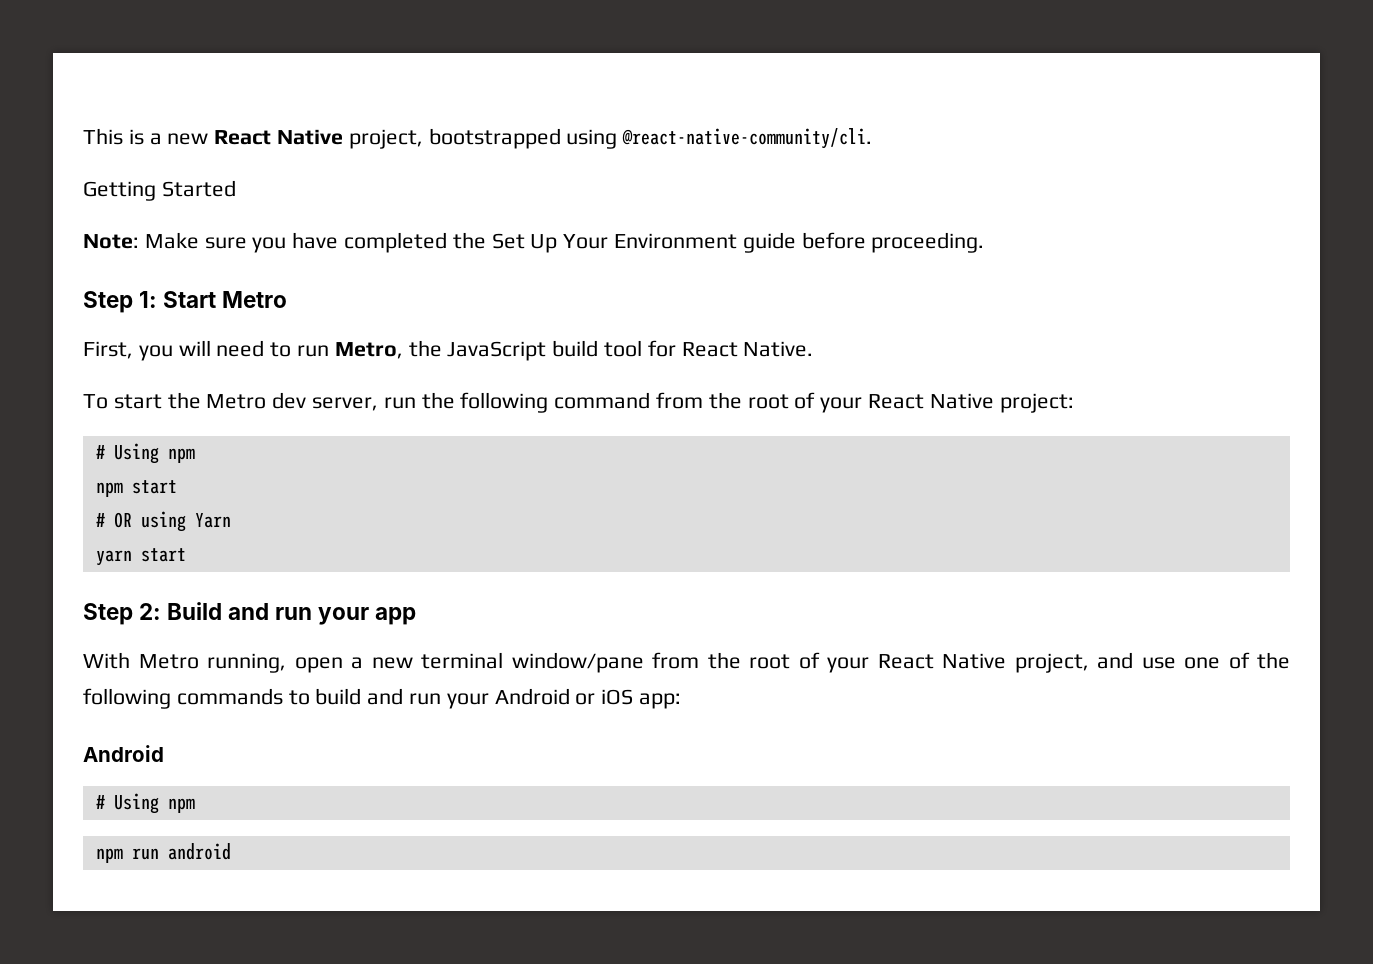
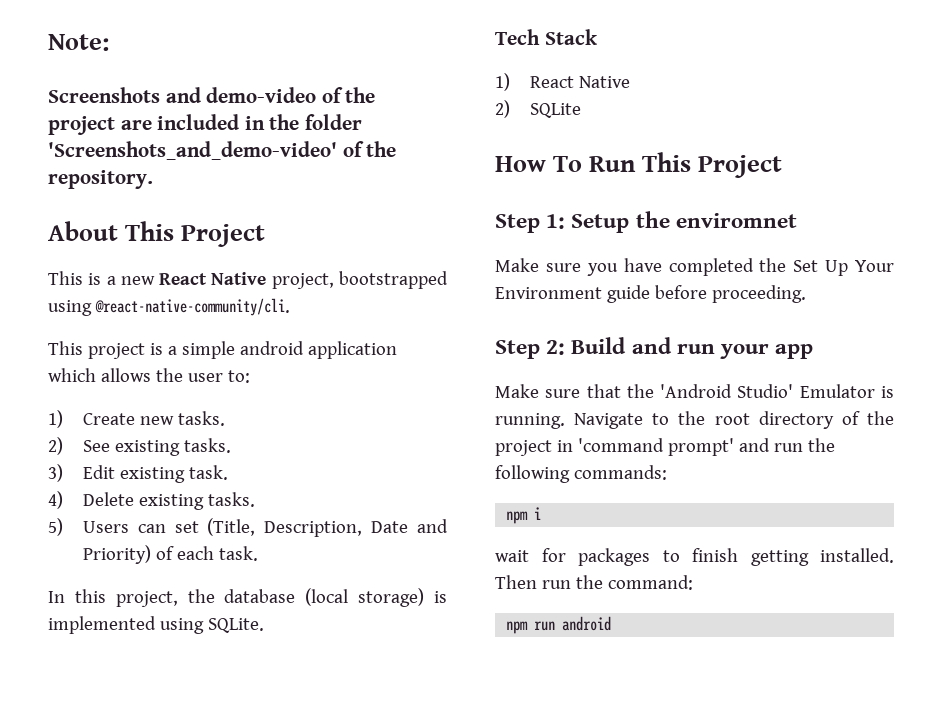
(83, 136) none -> [48,34,109,51] [48,87,376,103] [48,114,362,135] [48,141,397,160] [48,170,153,189] [48,221,266,247] Note: // Screenshots and demo-video of the project are included in the folder 'Screenshots_and_demo-video' of the repository. // About This Project //
[83,180,236,201] [83,234,139,249] Getting Started // Note: -> [48,341,397,359] [48,368,250,383] [48,410,225,428] [48,437,231,456] [48,464,228,483] [48,491,255,510] [48,518,448,537] [82,545,258,564] [48,588,447,607] [48,616,264,634] [495,29,598,45] [495,73,630,91] [495,100,581,118] [495,152,783,178] [495,211,797,233] This project is a simple android application which allows the user to: // 1) Create new tasks. // 2) See existing tasks. // 3) Edit existing task. // 4) Delete existing tasks. // 5) Users can set (Title, Description, Date and Priority) of each task. // In this project, the database (local storage) is implemented using SQLite. // Tech Stack // 1) React Native // 2) SQLite // How To Run This Project // Step 1: Setup the enviromnet //
[83,291,288,313] [83,340,814,361] [83,392,1074,413] [95,443,195,464] [95,480,177,497] [95,511,231,532] [95,548,186,566] // Step 1: Start Metro // First, you will need to run Metro, the JavaScript build tool for React Native. // To start the Metro dev server, run the following command from the root of your React Native project: // # Using npm // npm start // # OR using Yarn // yarn start -> (806, 294) none
[83,652,1290,673] [83,688,682,709] [83,745,164,762] [95,793,195,814] With Metro running, open a new terminal window/pane from the root of your React Native project, and use one of the following commands to build and run your Android or iOS app: // Android // # Using npm -> [495,384,894,398] [495,411,894,429] [495,438,835,456] [495,465,667,483] [506,507,542,524] [495,548,894,566] [495,575,693,590] Make sure that the 'Android Studio' Emulator is running. Navigate to the root directory of the project in 'command prompt' and run the following commands: // npm i // wait for packages to finish getting installed. Then run the command:

